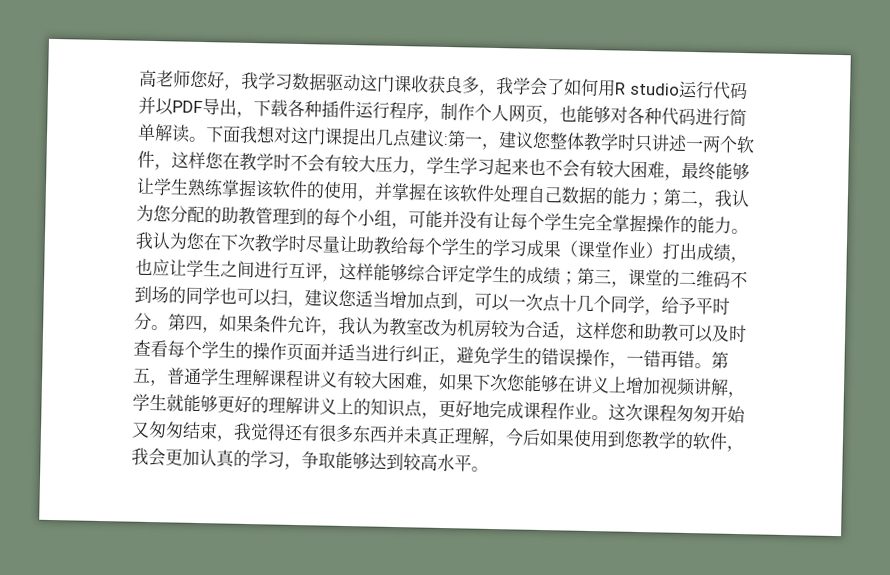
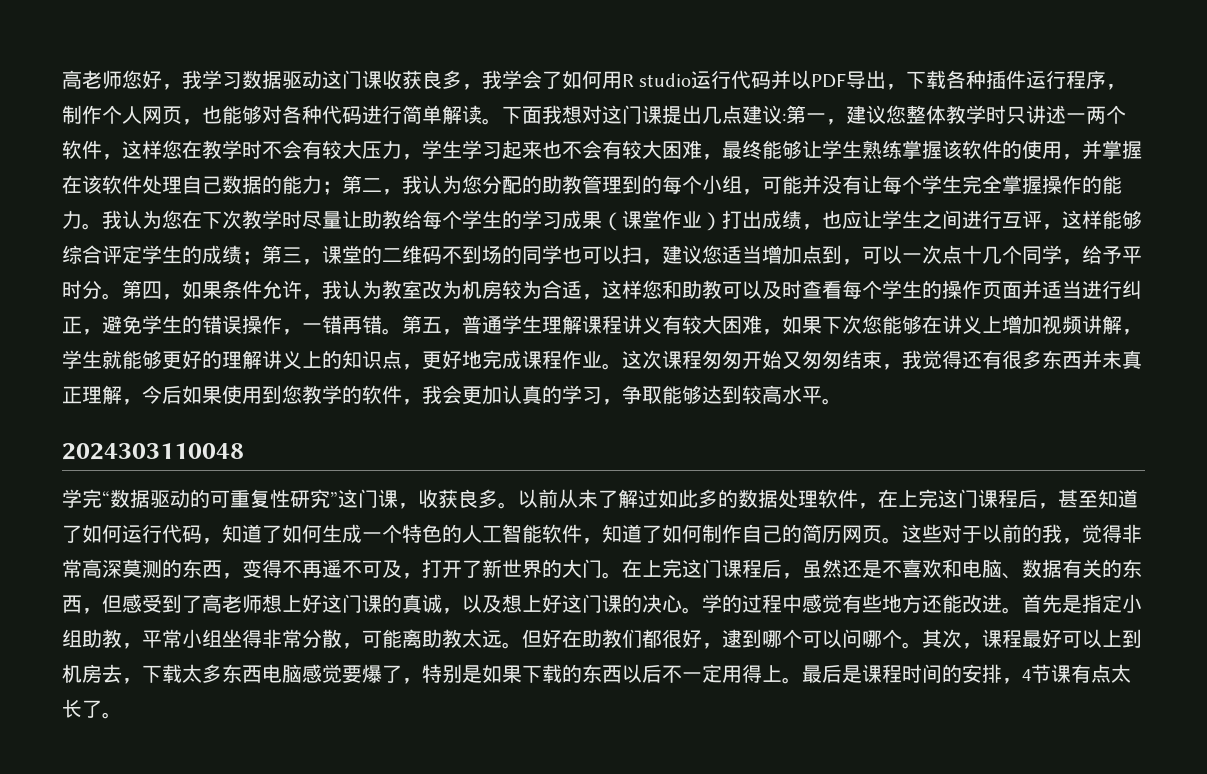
(489, 469) none -> [62,443,244,460] [62,489,1138,509] [62,524,1142,544] [62,559,1142,579] [62,594,1142,614] [62,629,1142,649] [62,664,1131,684] [62,699,122,719] // 2024303110048 // 学完“数据驱动的可重复性研究”这门课，收获良多。以前从未了解过如此多的数据处理软件，在上完这门课程后，甚至知道了如何运行代码，知道了如何生成一个特色的人工智能软件，知道了如何制作自己的简历网页。这些对于以前的我，觉得非常高深莫测的东西，变得不再遥不可及，打开了新世界的大门。在上完这门课程后，虽然还是不喜欢和电脑、数据有关的东西，但感受到了高老师想上好这门课的真诚，以及想上好这门课的决心。学的过程中感觉有些地方还能改进。首先是指定小组助教，平常小组坐得非常分散，可能离助教太远。但好在助教们都很好，逮到哪个可以问哪个。其次，课程最好可以上到机房去，下载太多东西电脑感觉要爆了，特别是如果下载的东西以后不一定用得上。最后是课程时间的安排，4节课有点太长了。

